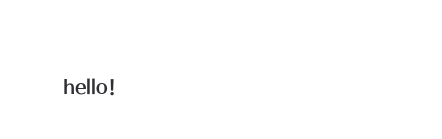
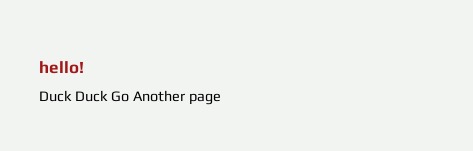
(117, 87) none -> [39,90,221,105] // Duck Duck Go Another page

